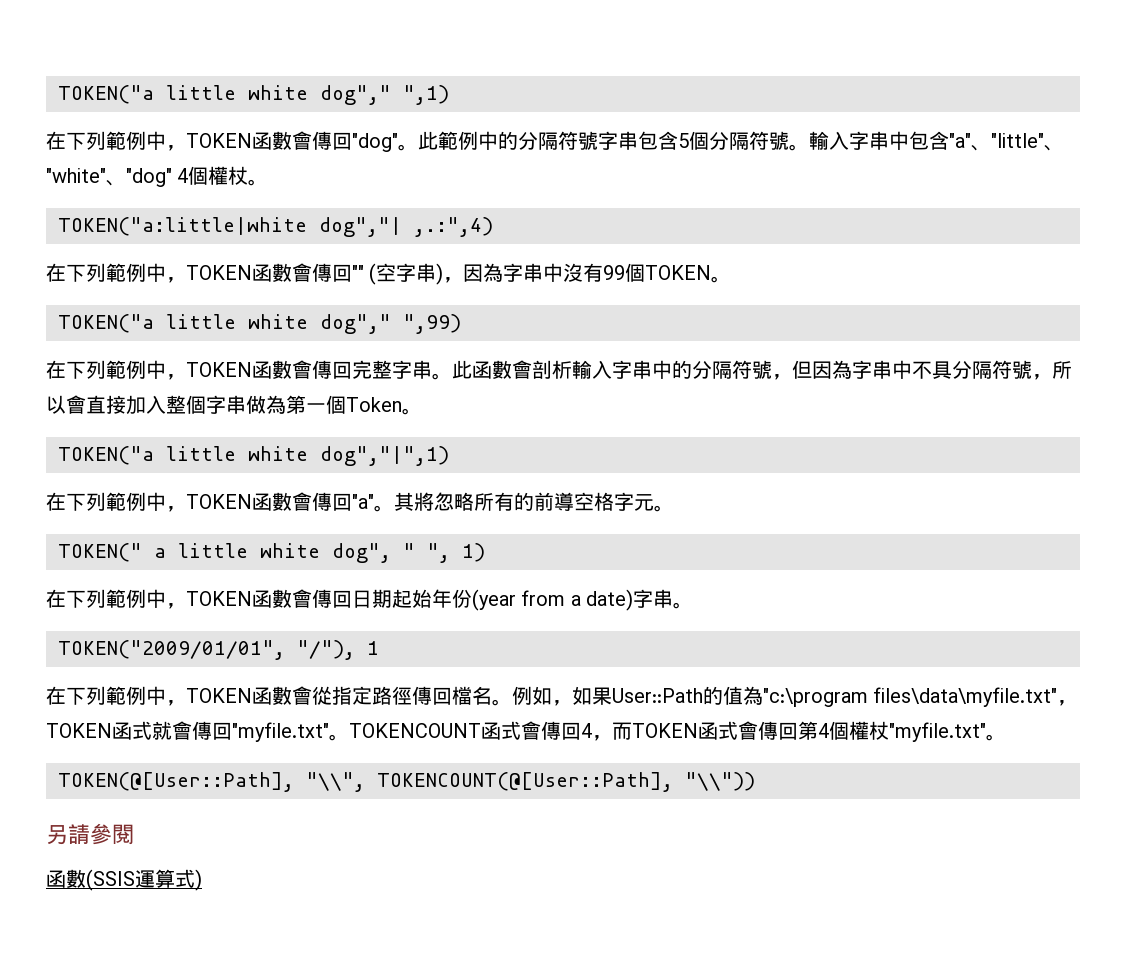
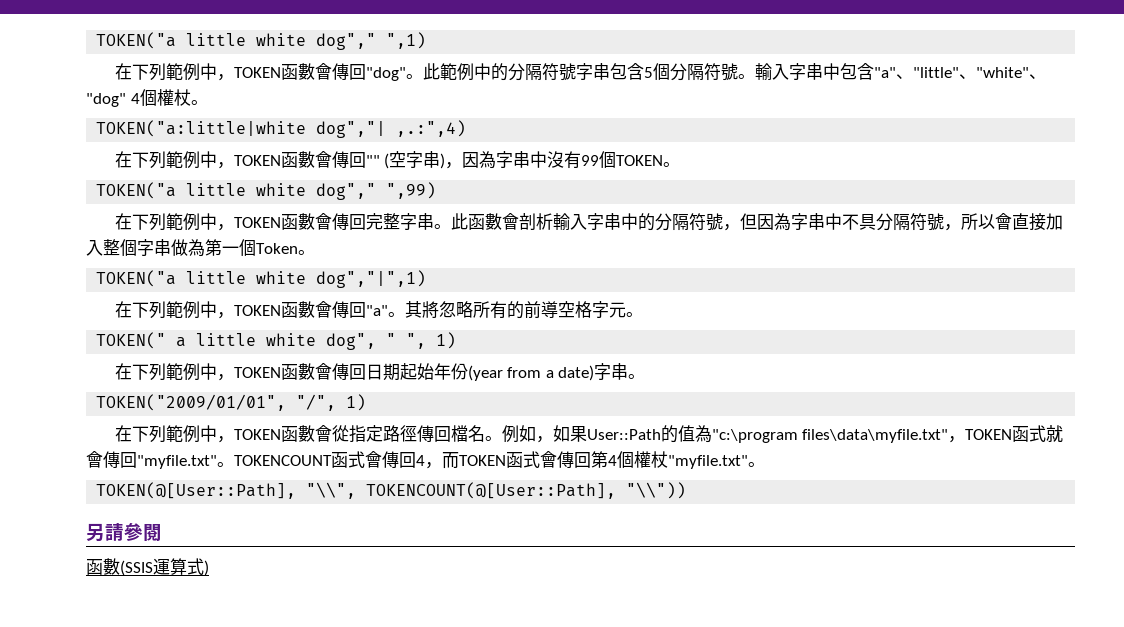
[297,640,379,660] "/"), 1 -> [296,394,367,411] "/", 1)

